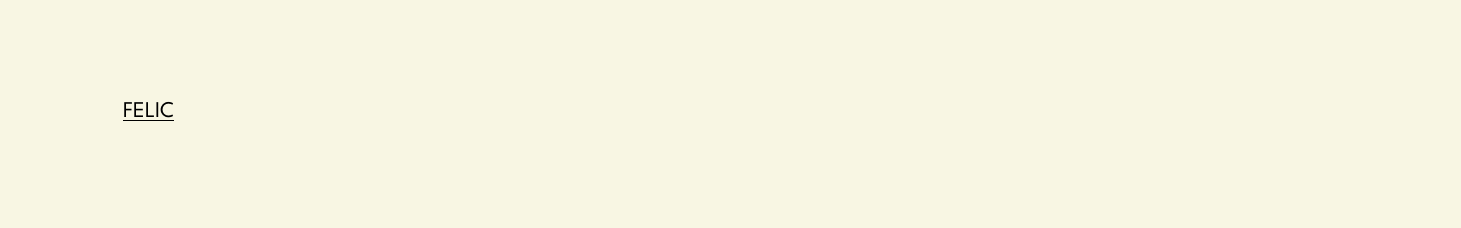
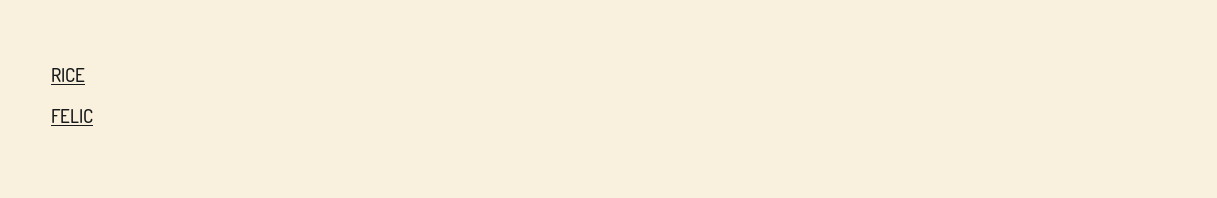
(123, 109) none -> [51,68,85,82] RICE //

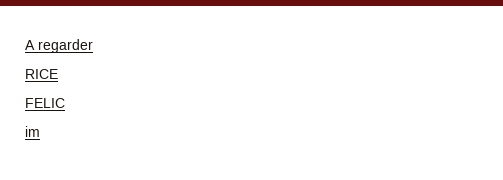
(51, 75) none -> [25,39,93,53] A regarder //
(93, 116) none -> [25,126,40,137] // im

